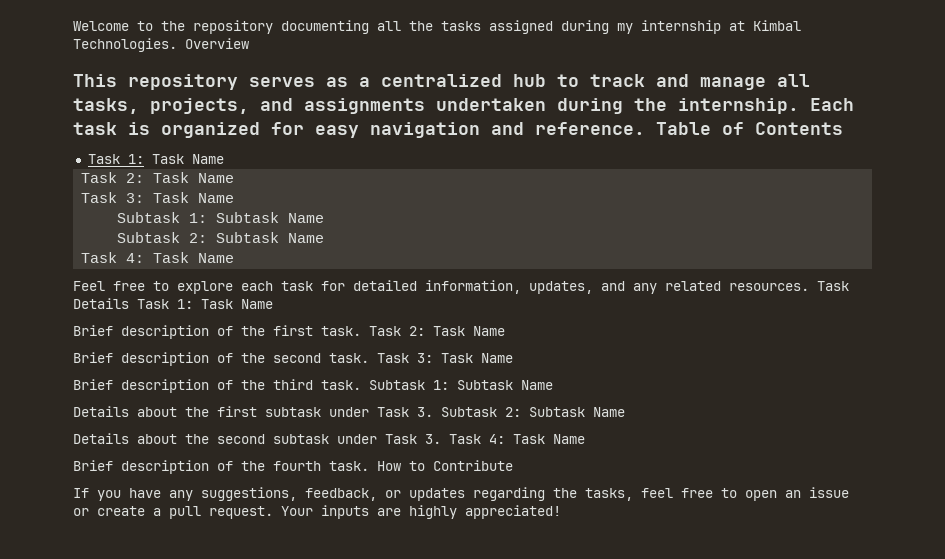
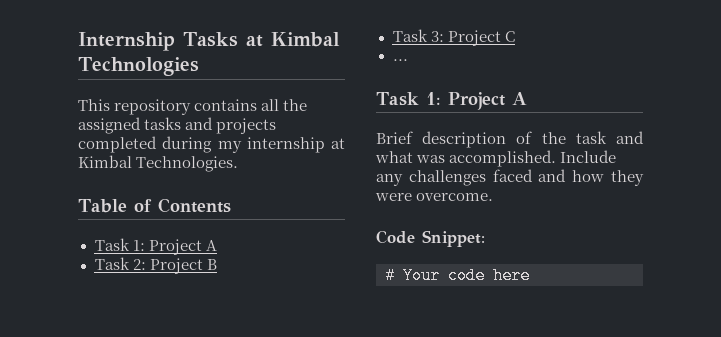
[73,20,553,34] Welcome to the repository documenting all the tasks assigned -> [78,32,340,51] [78,57,199,76] [78,99,308,115] [78,117,277,134] [78,136,157,153] Internship Tasks at Kimbal Technologies // This repository contains all the assigned tasks and projects completed
[185,38,249,49] [73,74,810,90] [73,98,854,114] [73,122,645,138] Overview // This repository serves as a centralized hub to track and manage all tasks, projects, and assignments undertaken during the internship. Each task is organized for easy navigation and reference. -> (239, 164) //
[151,154,224,164] [81,172,235,183] [81,192,235,203] [117,212,325,223] [117,232,325,243] [81,252,235,263] [73,280,849,294] [73,298,273,309] [73,325,505,339] [73,352,513,366] [73,379,553,393] [73,406,625,417] [73,433,585,444] [73,460,513,474] [73,487,849,501] [73,505,561,519] Task Name // Task 2: Task Name // Task 3: Task Name // Subtask 1: Subtask Name // Subtask 2: Subtask Name // Task 4: Task Name // Feel free to explore each task for detailed information, updates, and any related resources. Task Details Task 1: Task Name // Brief description of the first task. Task 2: Task Name // Brief description of the second task. Task 3: Task Name // Brief description of the third task. Subtask 1: Subtask Name // Details about the first subtask under Task 3. Subtask 2: Subtask Name // Details about the second subtask under Task 3. Task 4: Task Name // Brief description of the fourth task. How to Contribute // If you have any suggestions, feedback, or updates regarding the tasks, feel free to open an issue or create a pull request. Your inputs are highly appreciated! -> [148,239,217,255] [94,257,217,274] [392,29,515,46] [392,59,408,61] [376,92,527,110] [376,131,644,148] [375,150,617,167] [376,169,644,186] [375,193,494,201] [376,230,485,247] [385,267,530,284] Project A // Task 2: Project B // Task 3: Project C // ... // Task 1: Project A // Brief description of the task and what was accomplished. Include any challenges faced and how they were overcome. // Code Snippet: // # Your code here

